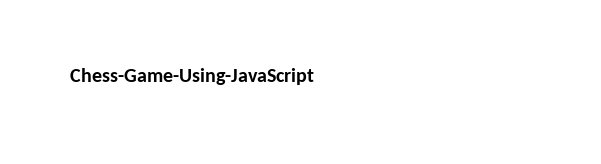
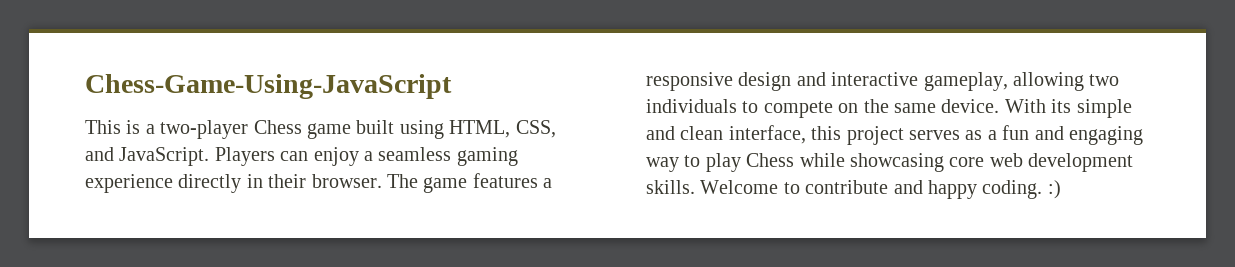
(314, 76) none -> [85,120,556,139] [85,147,518,166] [85,173,553,193] [646,72,1120,91] [646,99,1132,118] [646,125,1143,145] [646,153,1134,172] [646,180,1061,199] // This is a two-player Chess game built using HTML, CSS, and JavaScript. Players can enjoy a seamless gaming experience directly in their browser. The game features a responsive design and interactive gameplay, allowing two individuals to compete on the same device. With its simple and clean interface, this project serves as a fun and engaging way to play Chess while showcasing core web development skills. Welcome to contribute and happy coding. :)

